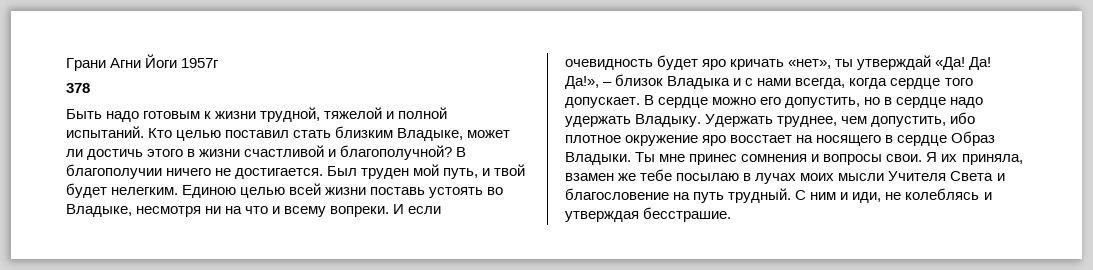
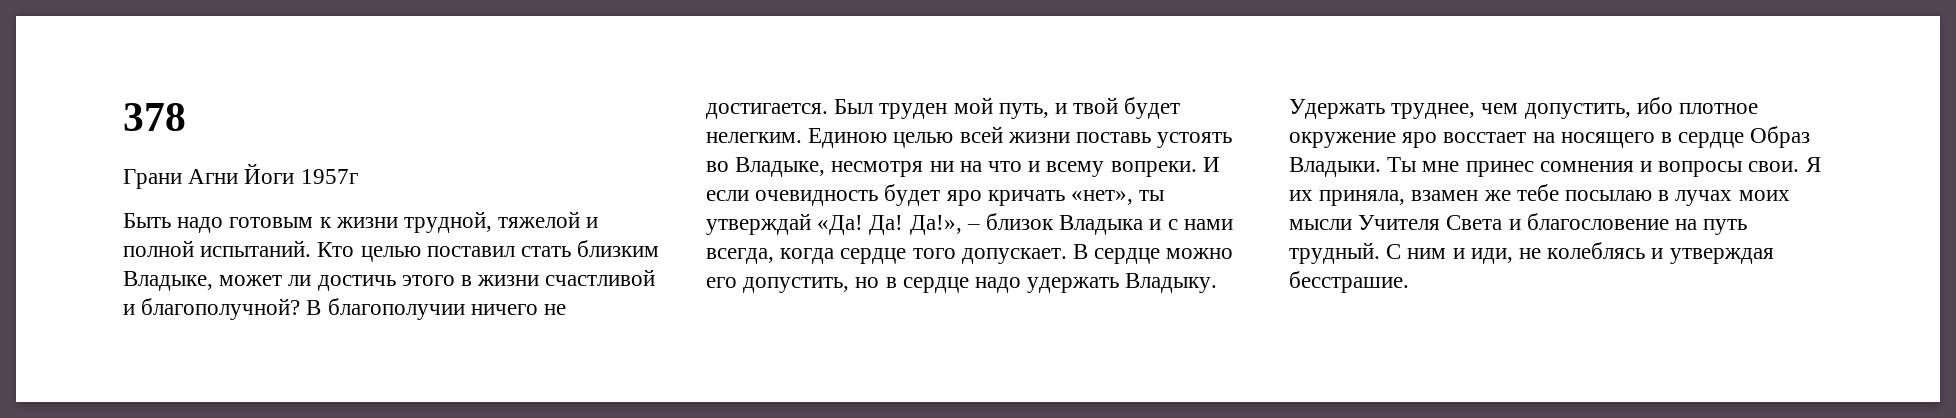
(66, 64) none -> [123,103,186,131] 378 //
[66,83,90,93] // 378 -> (358, 176) none

